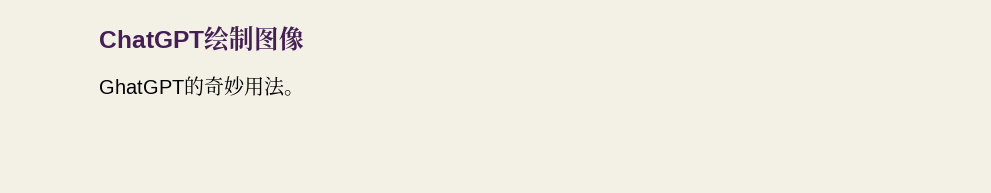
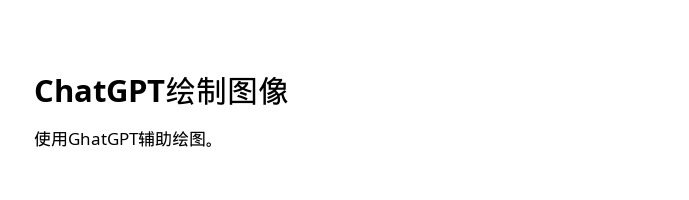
[99,76,285,97] GhatGPT的奇妙用法 -> [34,131,206,147] 使用GhatGPT辅助绘图

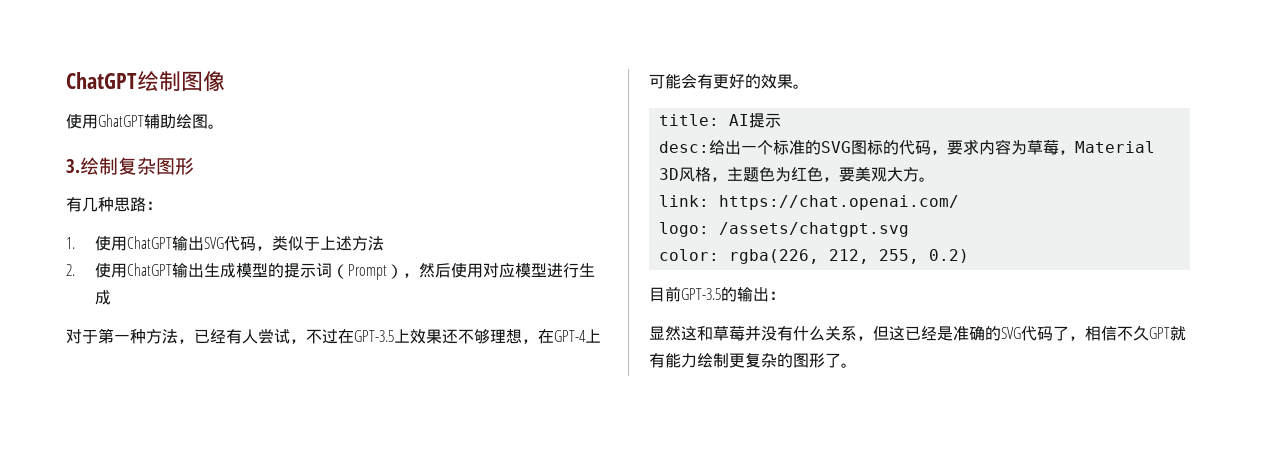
(223, 144) none -> [66,157,194,175] [66,197,162,212] [66,235,385,251] [66,263,596,280] [95,290,112,305] [66,328,601,344] [649,73,809,89] [658,113,781,128] [658,139,1155,155] [658,167,935,182] [658,195,959,210] [658,222,909,237] [658,249,969,264] [649,286,785,302] [649,325,1186,341] [649,353,857,368] // 3.绘制复杂图形 // 有几种思路： // 1.使用ChatGPT输出SVG代码，类似于上述方法 // 2.使用ChatGPT输出生成模型的提示词（Prompt），然后使用对应模型进行生成 // 对于第一种方法，已经有人尝试，不过在GPT-3.5上效果还不够理想，在GPT-4上可能会有更好的效果。 // title: AI提示 // desc:给出一个标准的SVG图标的代码，要求内容为草莓，Material 3D风格，主题色为红色，要美观大方。 // link: https://chat.openai.com/ // logo: /assets/chatgpt.svg // color: rgba(226, 212, 255, 0.2) // 目前GPT-3.5的输出： // 显然这和草莓并没有什么关系，但这已经是准确的SVG代码了，相信不久GPT就有能力绘制更复杂的图形了。

